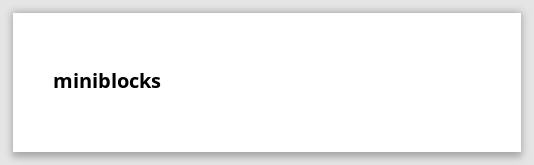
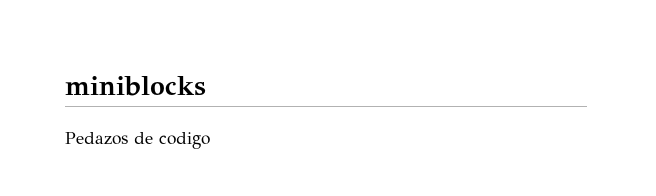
(161, 80) none -> [65,132,210,149] // Pedazos de codigo

